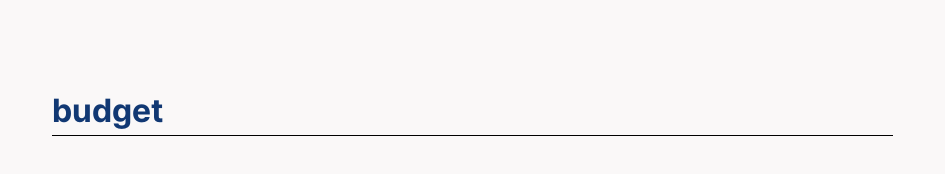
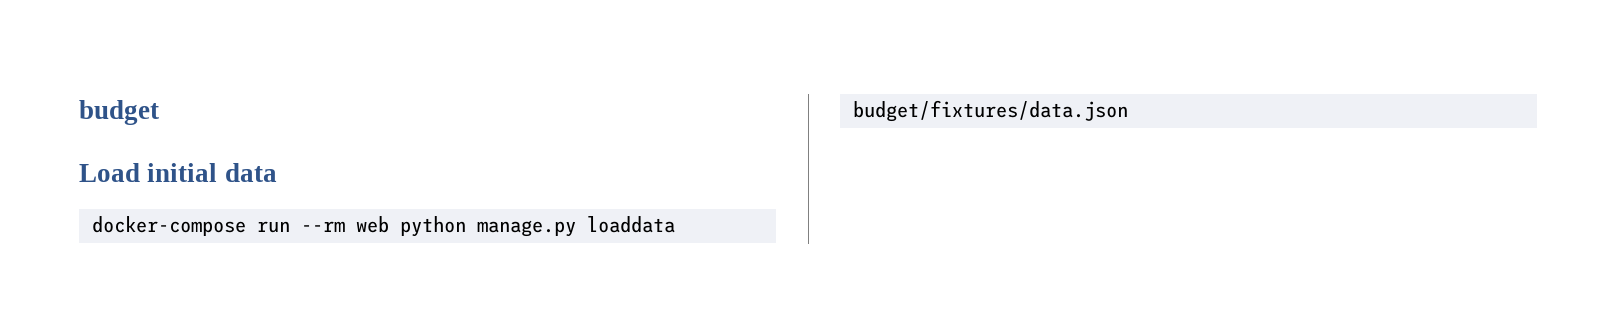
(163, 113) none -> [79,163,277,182] [91,216,675,237] [852,100,1128,122] // Load initial data // docker-compose run --rm web python manage.py loaddata budget/fixtures/data.json

